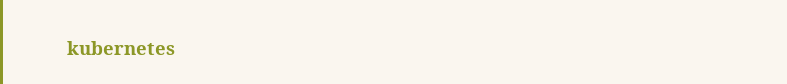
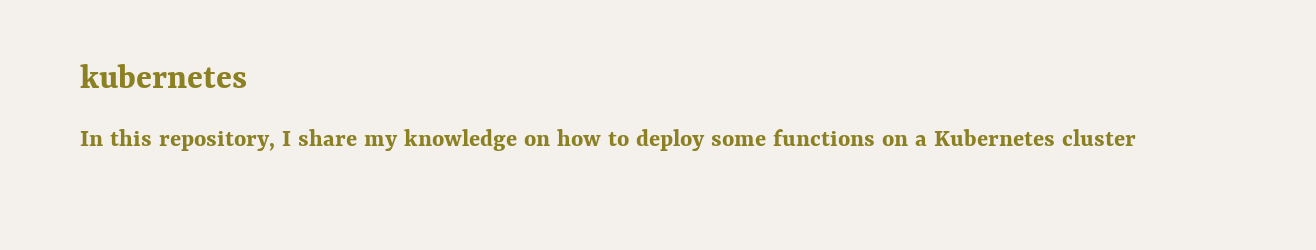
(175, 48) none -> [80,129,1137,151] // In this repository, I share my knowledge on how to deploy some functions on a Kubernetes cluster

